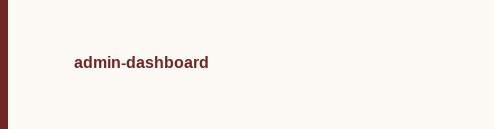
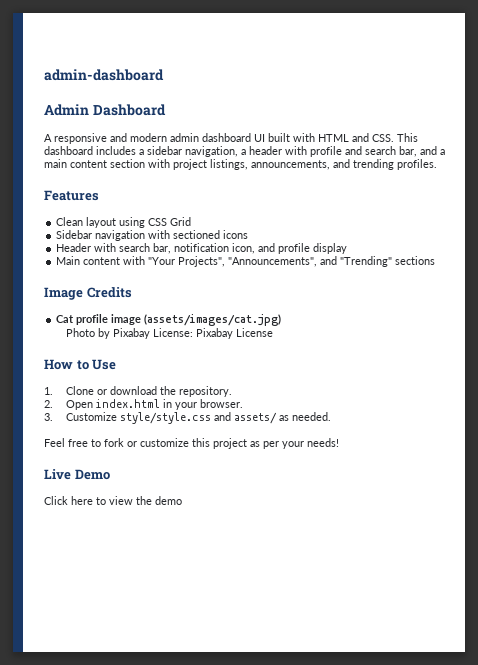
(209, 62) none -> [44,104,166,116] [44,133,418,144] [44,146,445,157] [44,159,437,170] [44,190,99,201] [56,217,192,228] [56,230,249,241] [56,243,348,254] [56,256,436,267] [44,287,132,300] [56,314,282,326] [65,328,273,339] [44,359,117,370] [44,386,232,397] [44,399,243,410] [44,412,331,424] [44,438,339,449] [44,469,110,480] [44,496,182,505] // Admin Dashboard // A responsive and modern admin dashboard UI built with HTML and CSS. This dashboard includes a sidebar navigation, a header with profile and search bar, and a main content section with project listings, announcements, and trending profiles. // Features // Clean layout using CSS Grid // Sidebar navigation with sectioned icons // Header with search bar, notification icon, and profile display // Main content with "Your Projects", "Announcements", and "Trending" sections // Image Credits // Cat profile image (assets/images/cat.jpg) // Photo by Pixabay License: Pixabay License // How to Use // 1. Clone or download the repository. // 2. Open index.html in your browser. // 3. Customize style/style.css and assets/ as needed. // Feel free to fork or customize this project as per your needs! // Live Demo // Click here to view the demo

